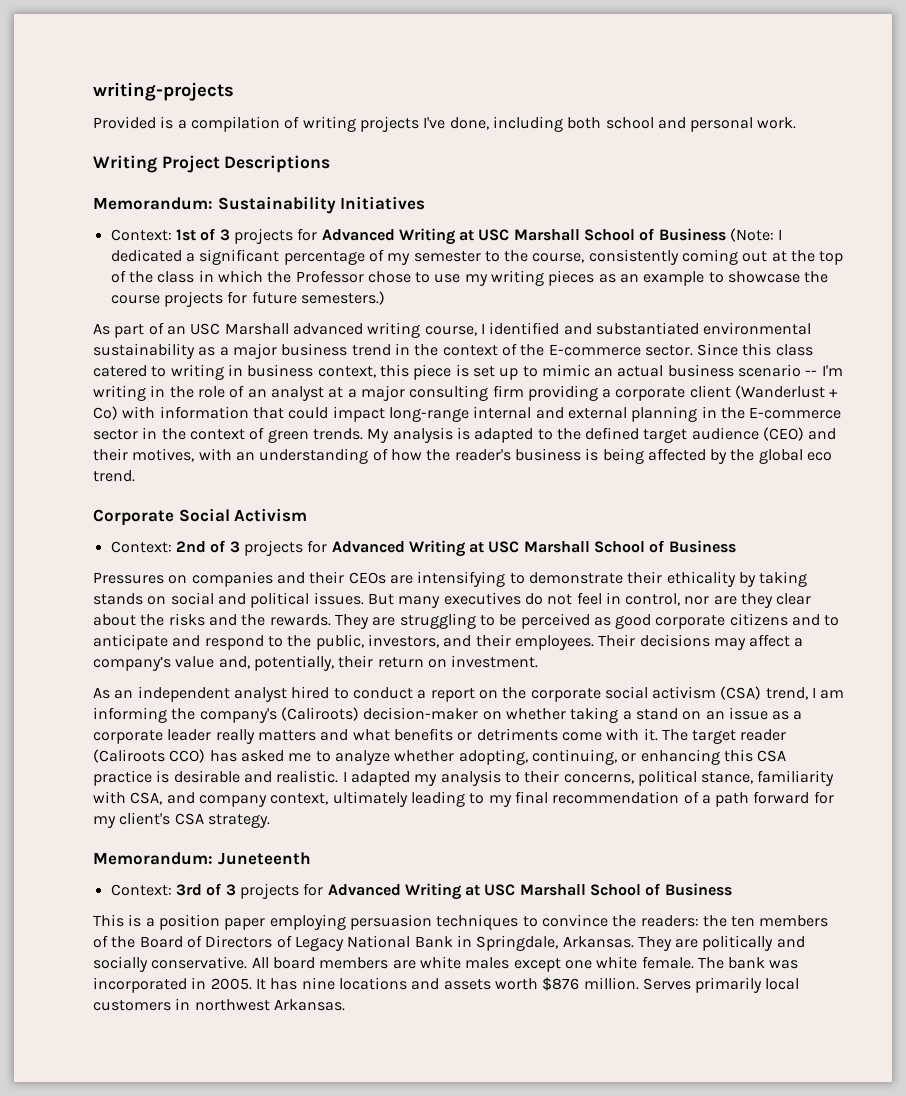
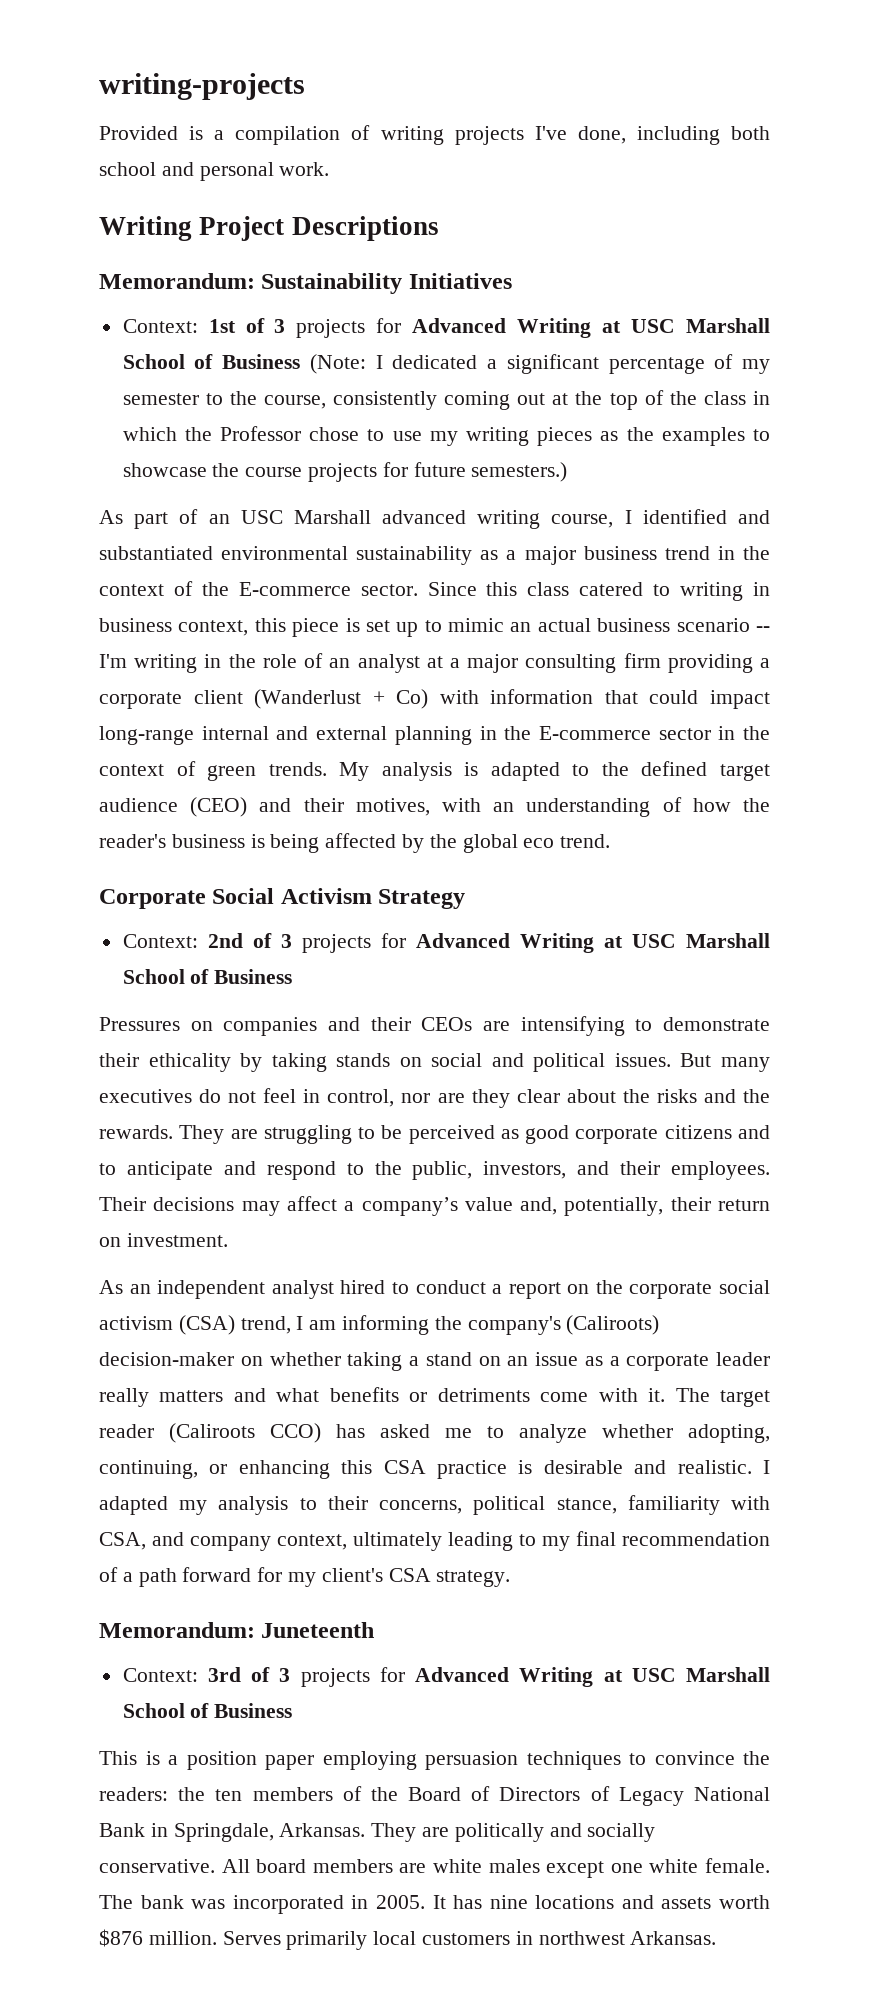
[620,271,705,286] an example -> [626,427,745,446] the examples
(308, 515) none -> [378,889,466,909] Strategy

